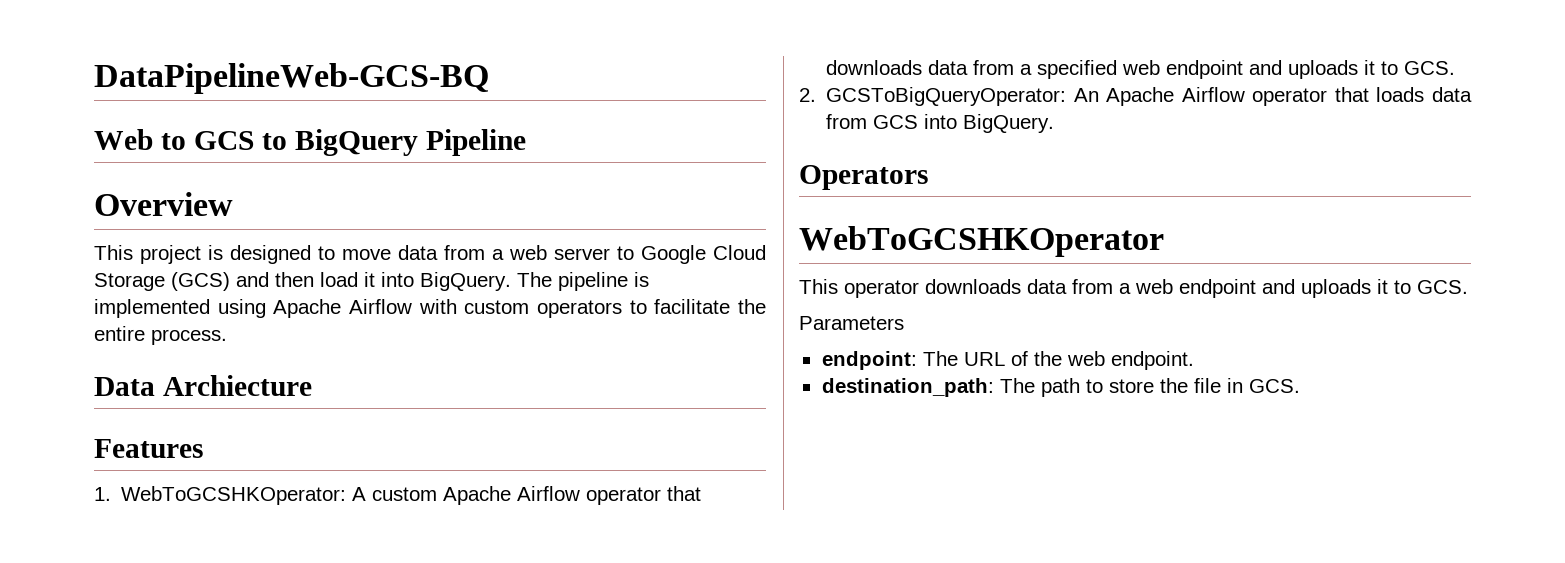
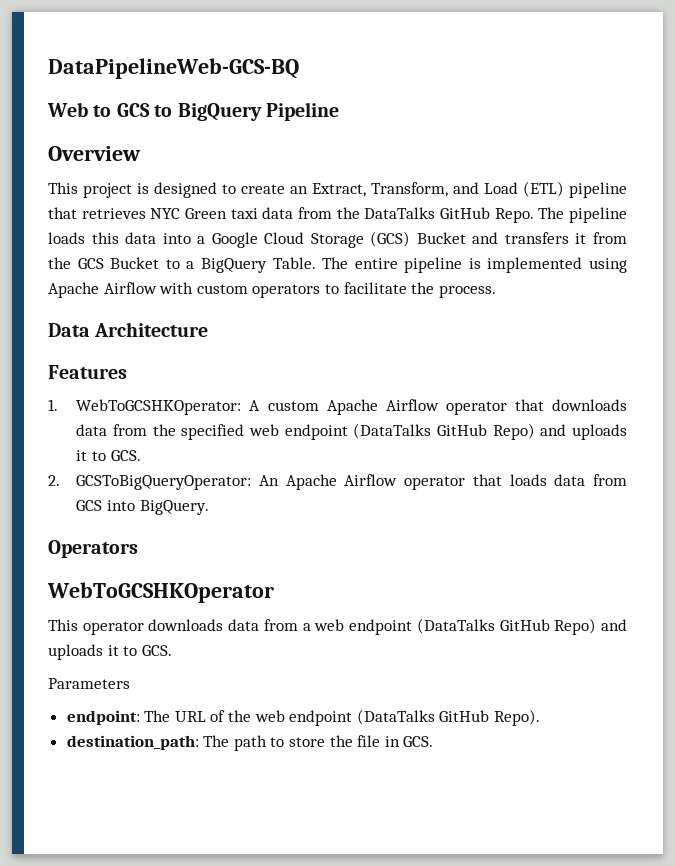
[342,245,766,264] [94,272,552,291] move data from a web server to Google Cloud Storage (GCS) and then load it into BigQuery. The -> [241,181,627,198] [48,207,627,223] [48,231,627,248] [48,257,398,273] create an Extract, Transform, and Load (ETL) pipeline that retrieves NYC Green taxi data from the DataTalks GitHub Repo. The pipeline loads this data into a Google Cloud Storage (GCS) Bucket and transfers it from the GCS Bucket to a BigQuery Table. The entire
[94,326,145,341] entire -> (435, 288) none
[162,375,312,396] Archiecture -> [94,322,209,337] Architecture
[1020,64,1033,75] a -> [152,424,176,436] the
(1244, 69) none -> [353,423,535,440] (DataTalks GitHub Repo)
(1256, 288) none -> [416,618,597,635] (DataTalks GitHub Repo)
[1110,351,1194,370] endpoint. -> [289,709,541,726] endpoint (DataTalks GitHub Repo).

